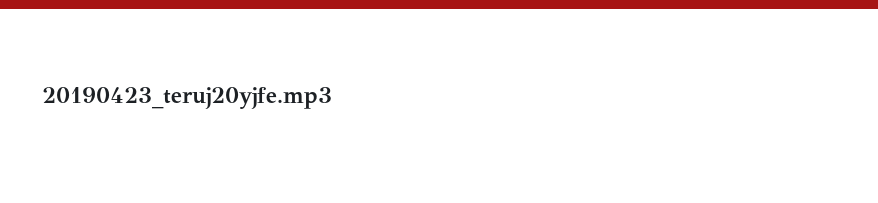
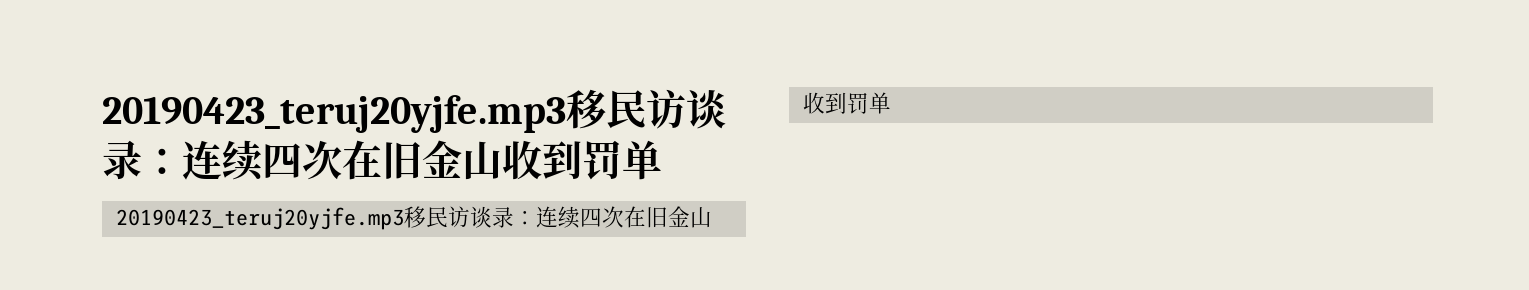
[42,87,332,109] 20190423_teruj20yjfe.mp3 -> [102,89,726,133] [102,140,662,181] [115,206,712,230] [802,92,891,114] 20190423_teruj20yjfe.mp3移民访谈录：连续四次在旧金山收到罚单 // 20190423_teruj20yjfe.mp3移民访谈录：连续四次在旧金山收到罚单

